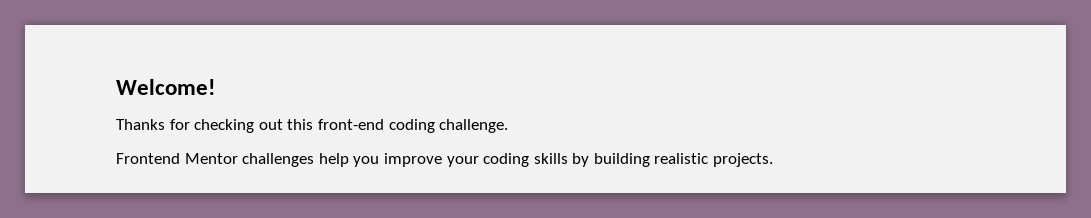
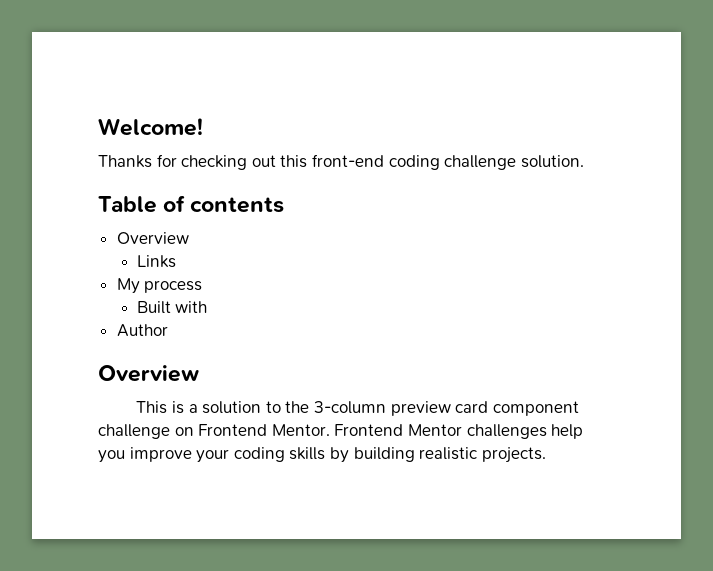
[439,119,509,133] challenge. // -> [444,155,584,170] [98,195,285,213] [116,232,189,244] [136,255,176,268] [116,278,203,294] [136,301,208,314] [116,324,168,337] [98,365,199,382] [136,401,579,416] [98,424,330,439] challenge solution. // Table of contents // Overview // Links // My process // Built with // Author // Overview // This is a solution to the 3-column preview card component challenge on Frontend Mentor.

